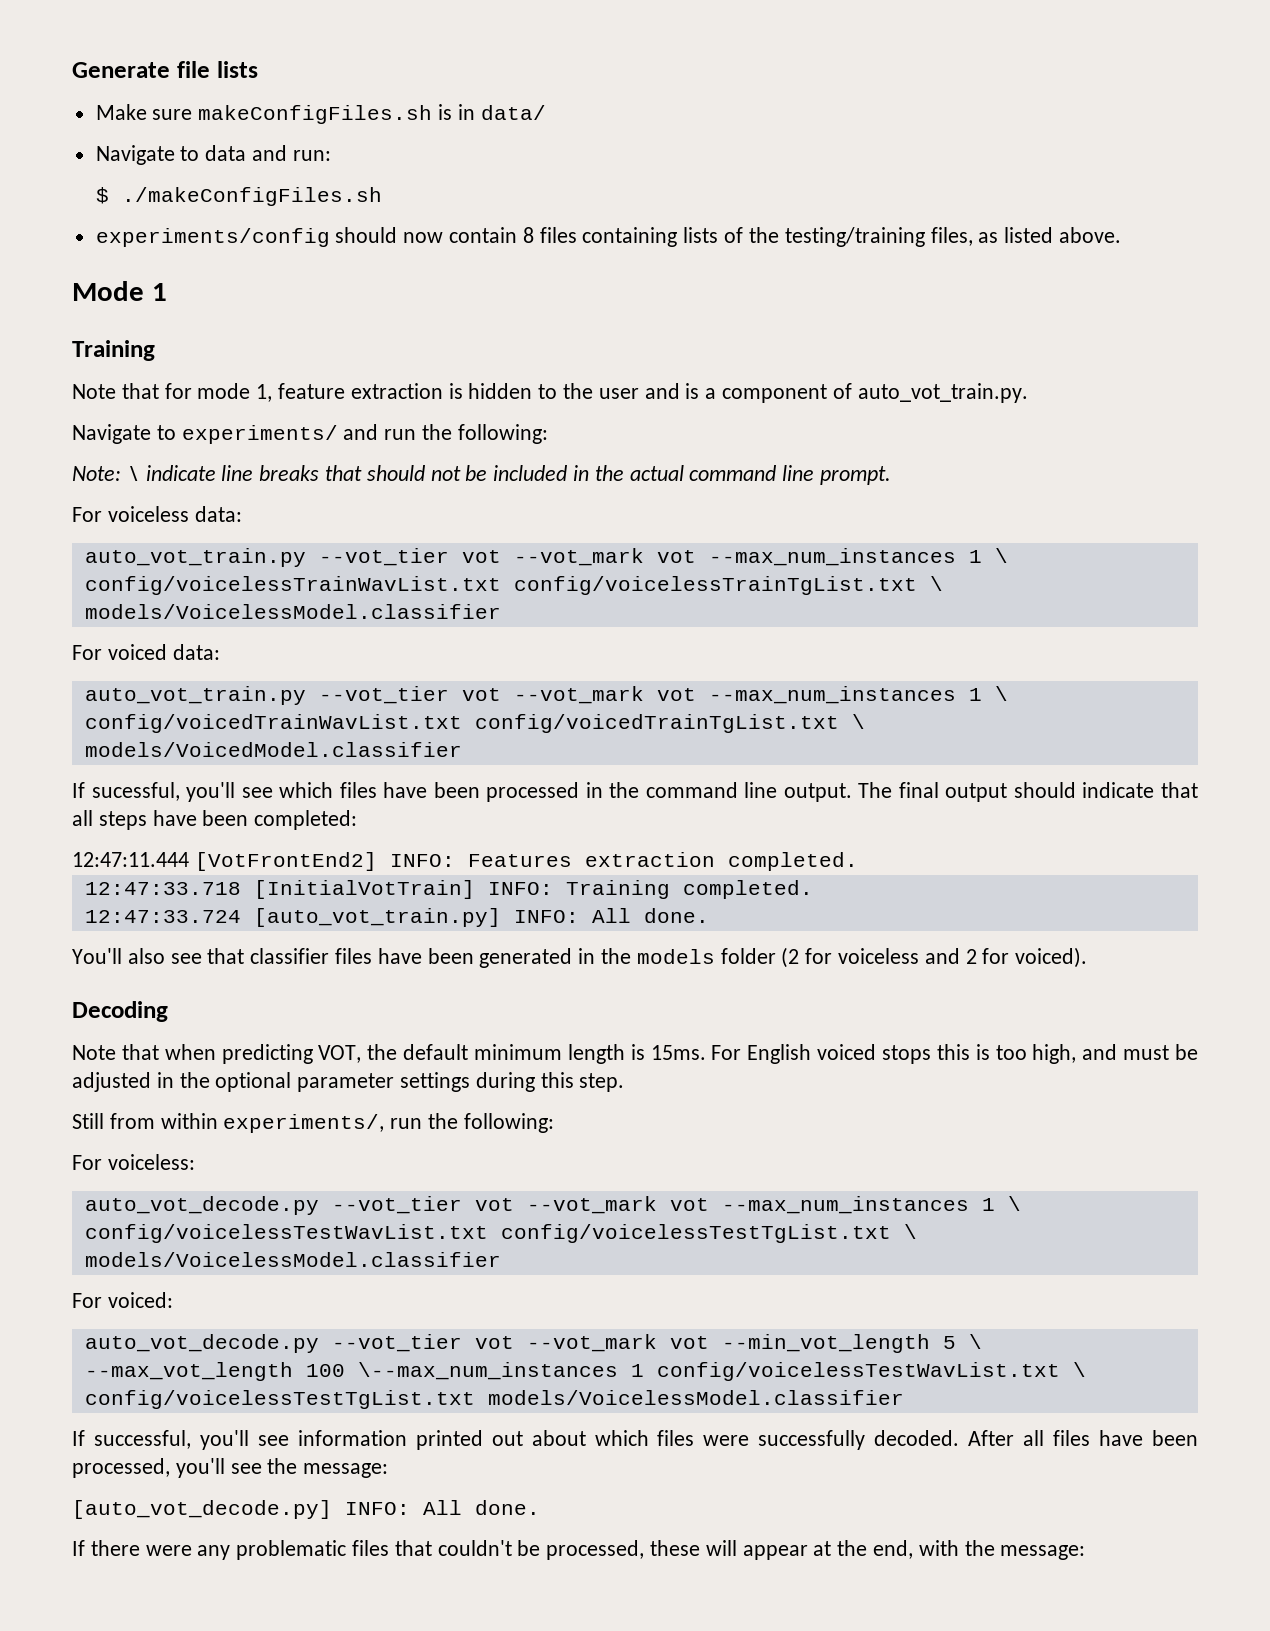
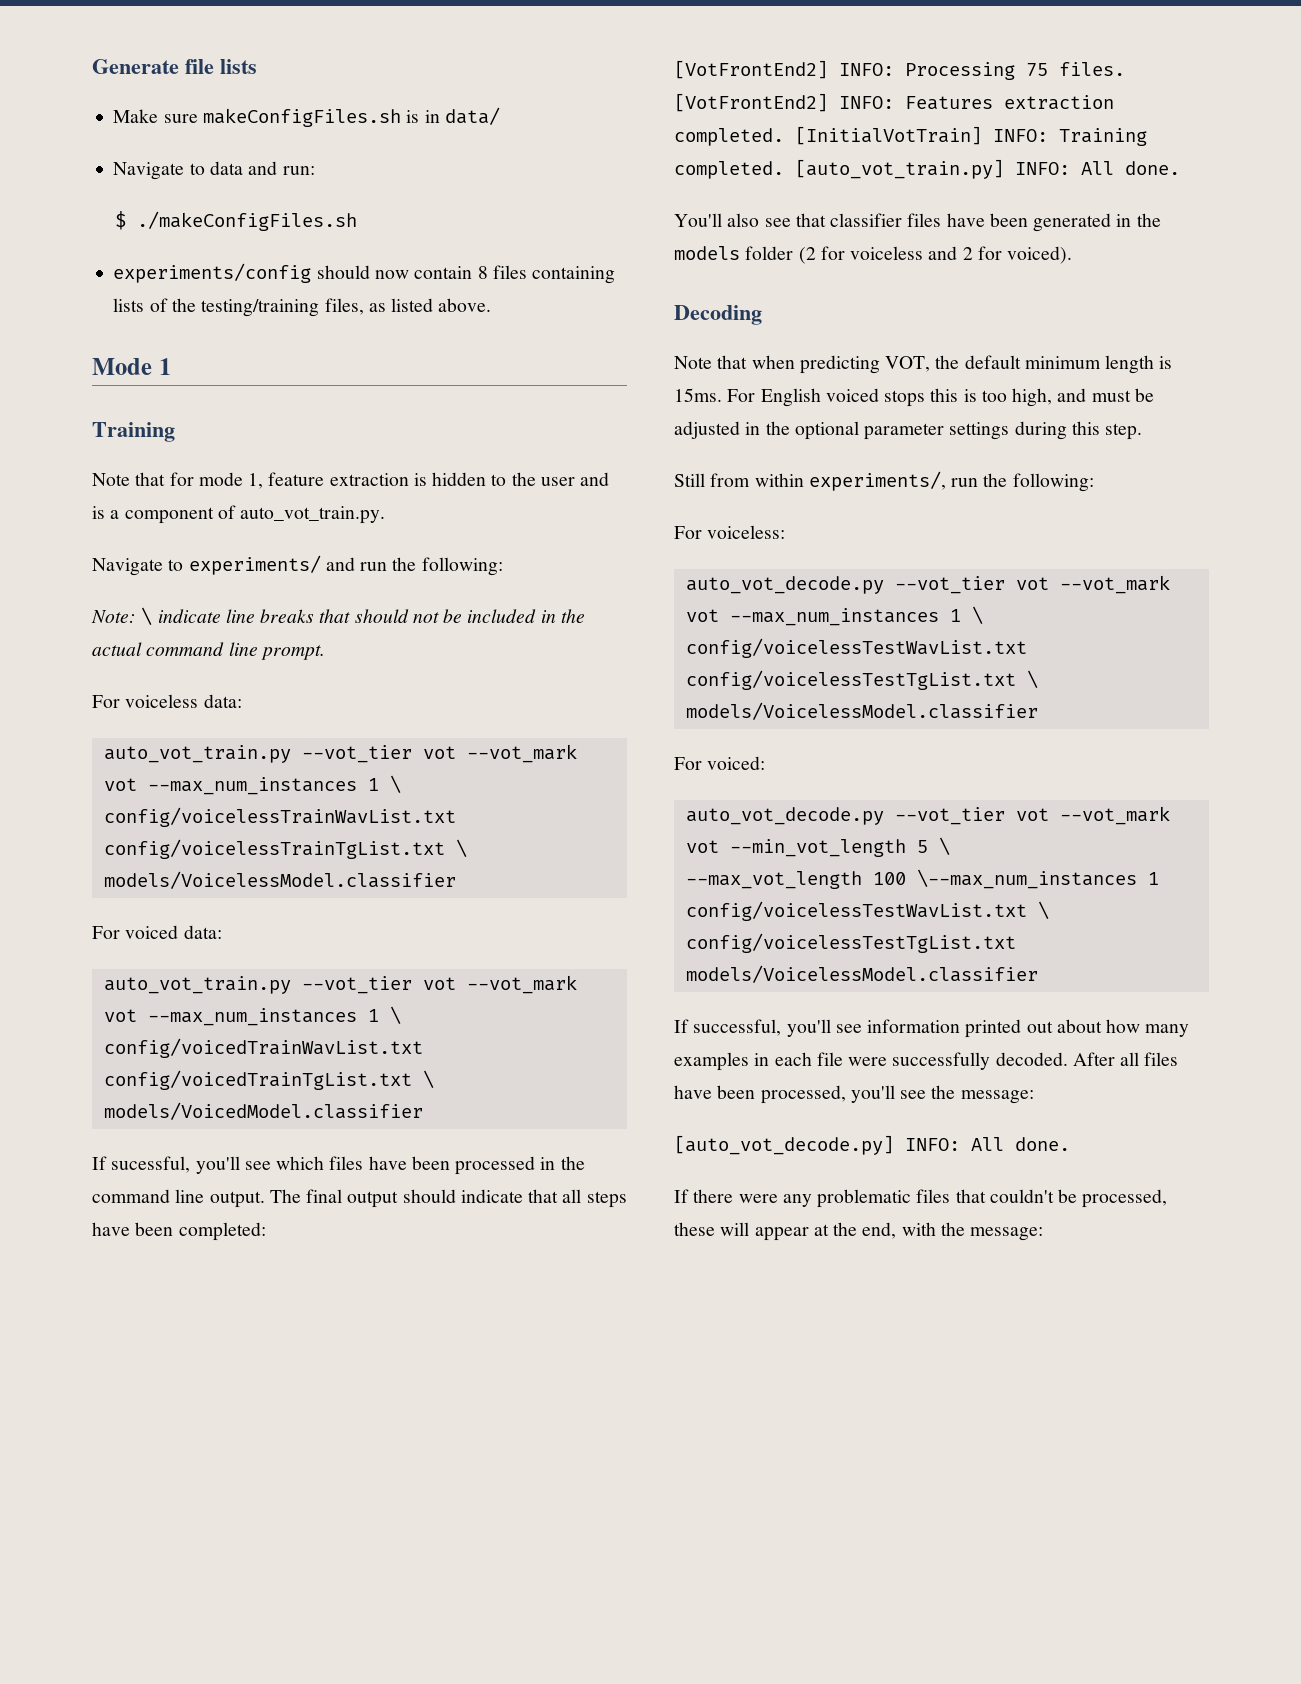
[72,852,189,867] 12:47:11.444 -> [674,60,1125,80] [VotFrontEnd2] INFO: Processing 75 files.
[84,882,241,895] // 12:47:33.718 -> (784, 137) none
[84,910,241,923] // 12:47:33.724 -> (784, 170) none
[594,1430,695,1446] which files -> [1106,1019,1190,1037] [674,1052,843,1071] how many examples in each file

